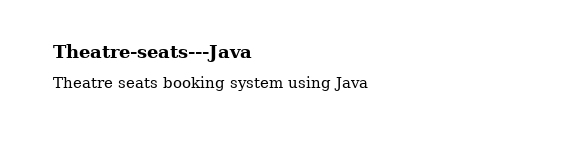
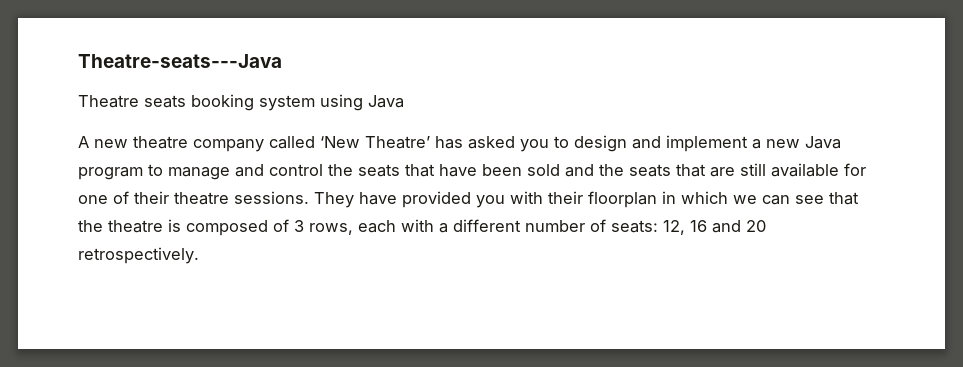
(368, 84) none -> [78,135,841,152] [78,163,866,180] [78,191,859,208] [78,219,766,236] [78,247,199,264] // A new theatre company called ‘New Theatre’ has asked you to design and implement a new Java program to manage and control the seats that have been sold and the seats that are still available for one of their theatre sessions. They have provided you with their floorplan in which we can see that the theatre is composed of 3 rows, each with a different number of seats: 12, 16 and 20 retrospectively.

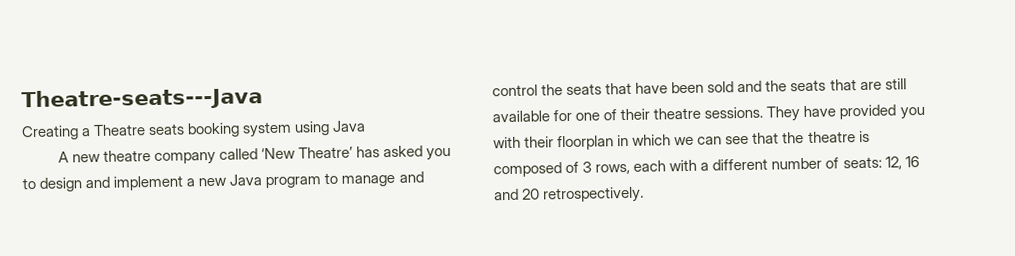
(282, 61) none -> [21,125,92,141] Creating a

